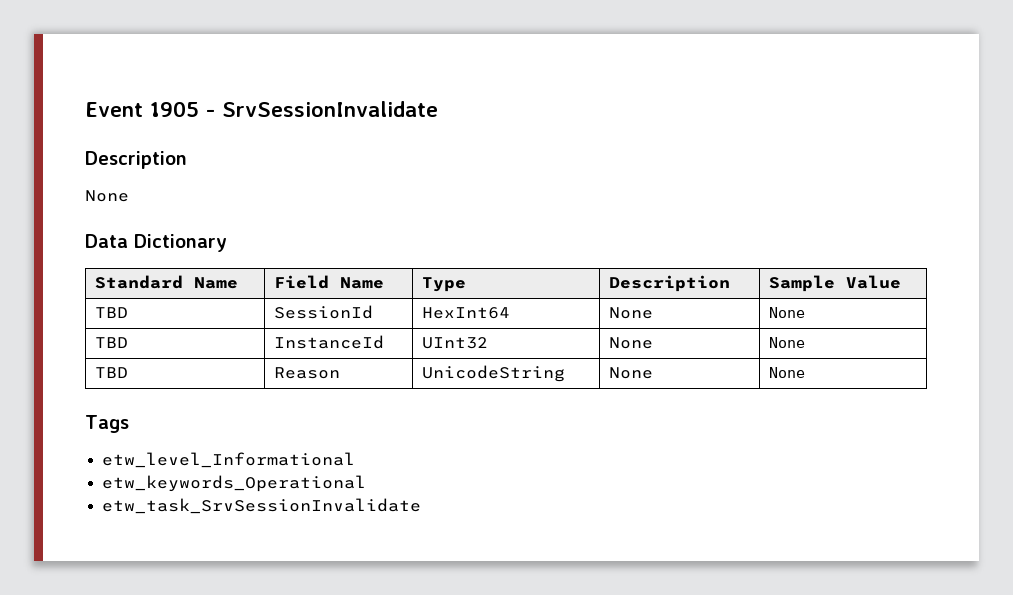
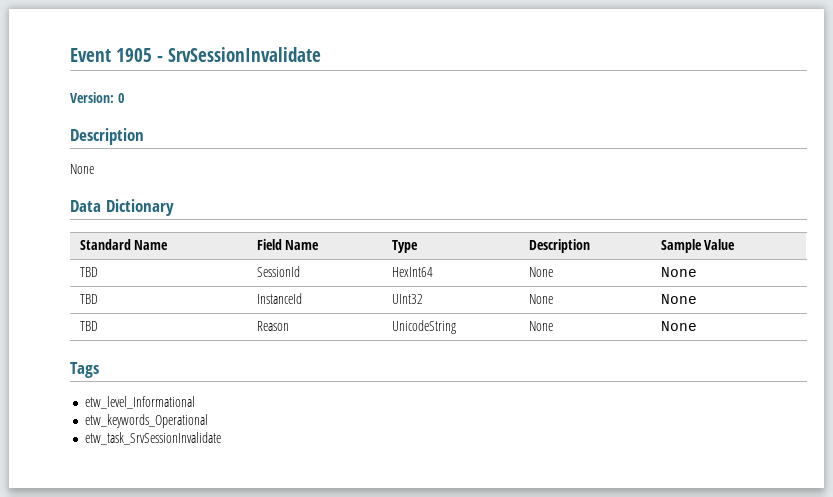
(438, 109) none -> [70,92,124,103] // Version: 0

